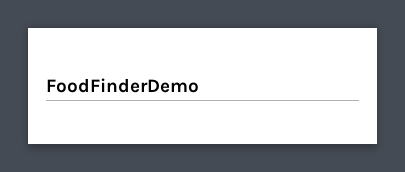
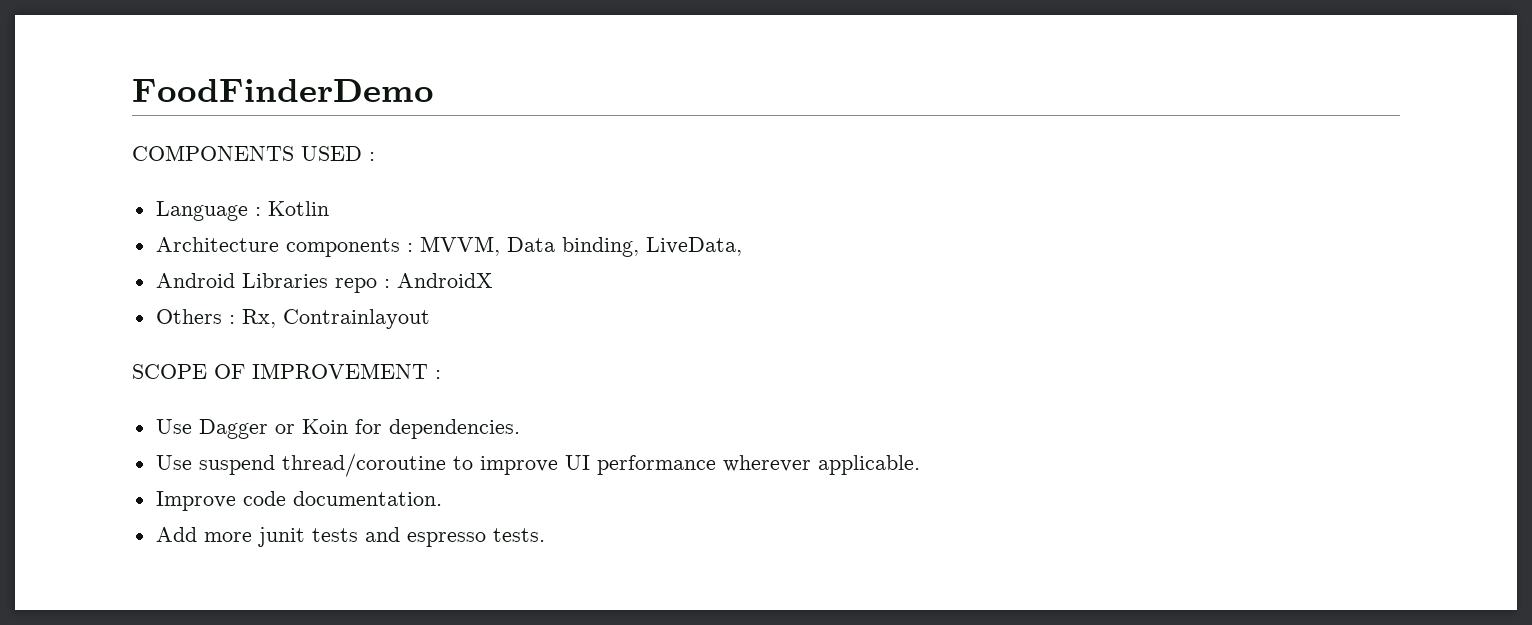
(199, 85) none -> [132,145,375,161] [155,201,329,221] [155,236,742,257] [155,273,493,293] [155,309,430,329] [132,363,441,379] [155,419,520,439] [155,453,920,477] [155,491,442,511] [155,527,545,547] // COMPONENTS USED : // Language : Kotlin // Architecture components : MVVM, Data binding, LiveData, // Android Libraries repo : AndroidX // Others : Rx, Contrainlayout // SCOPE OF IMPROVEMENT : // Use Dagger or Koin for dependencies. // Use suspend thread/coroutine to improve UI performance wherever applicable. // Improve code documentation. // Add more junit tests and espresso tests.

